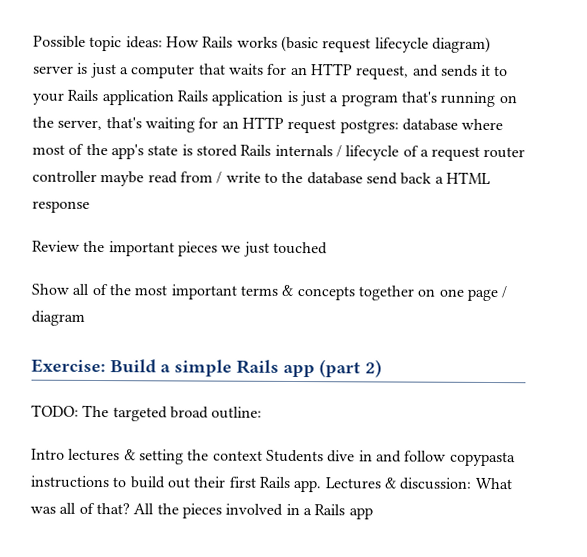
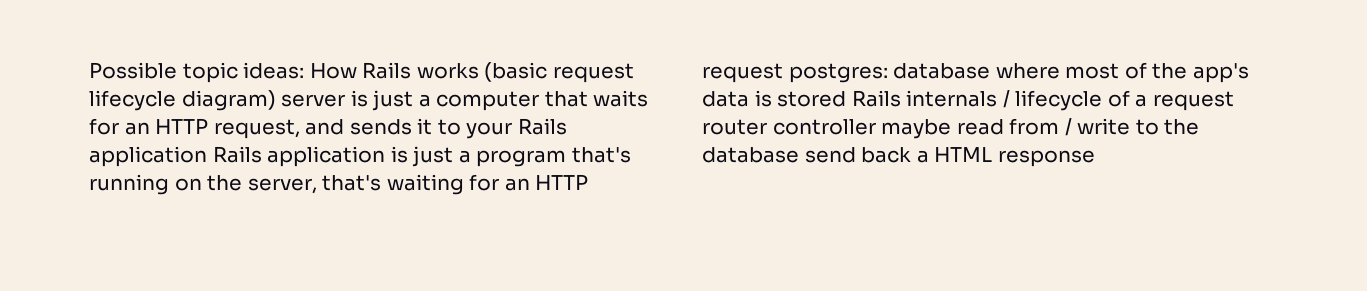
[147,145,179,156] state -> [702,91,749,107] data
[32,240,328,257] [31,283,508,302] [31,310,85,326] [31,358,382,378] [31,404,263,422] [31,448,516,467] [30,475,512,493] [30,502,373,520] // Review the important pieces we just touched // Show all of the most important terms & concepts together on one page / diagram // Exercise: Build a simple Rails app (part 2) // TODO: The targeted broad outline: // Intro lectures & setting the context Students dive in and follow copypasta instructions to build out their first Rails app. Lectures & discussion: What was all of that? All the pieces involved in a Rails app -> (1095, 158) none

